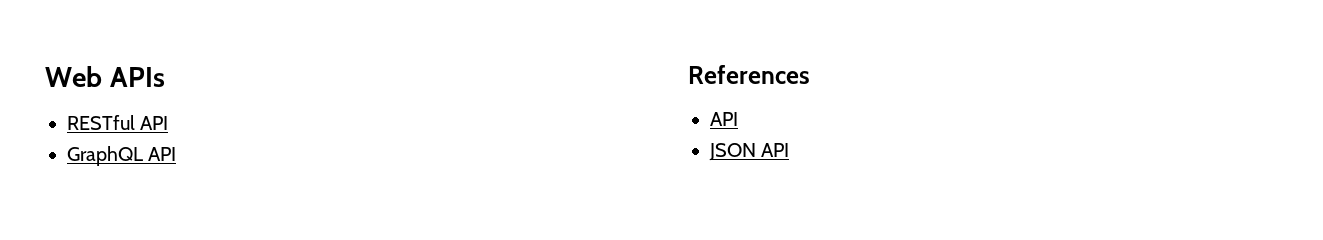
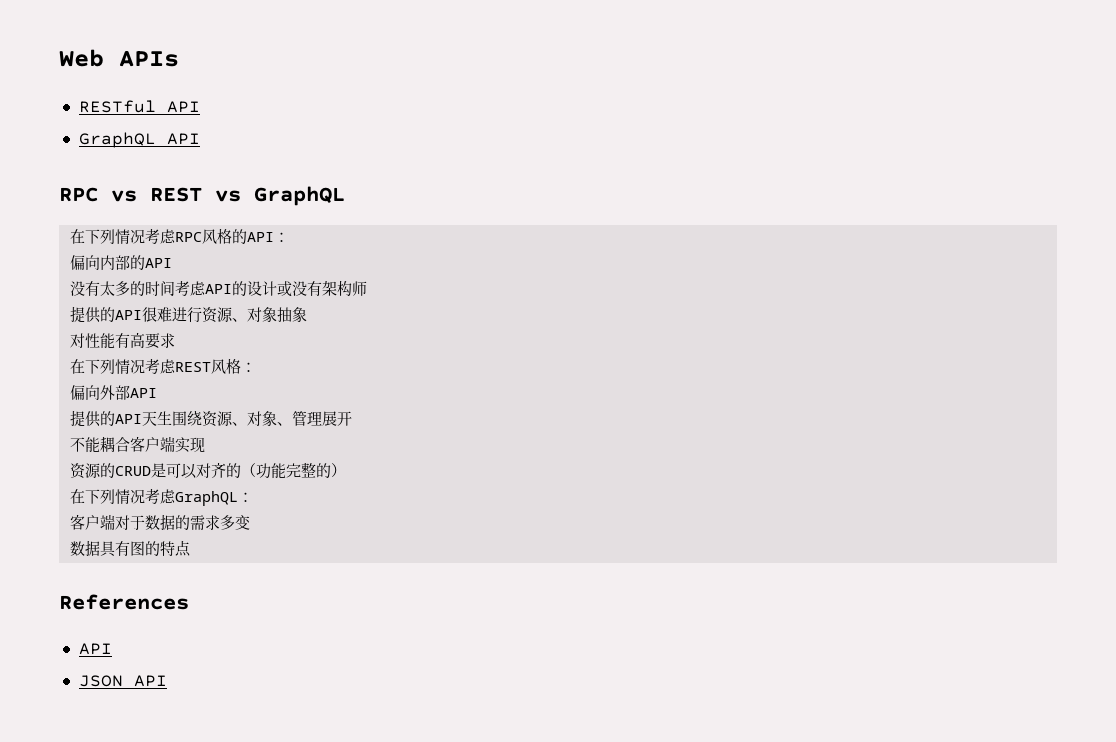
(177, 154) none -> [59,186,345,206] [69,228,289,244] [69,255,172,270] [69,280,367,297] [69,306,307,323] [69,332,175,349] [69,358,256,374] [69,385,157,400] [69,410,352,427] [69,436,205,453] [69,462,346,479] [69,488,253,506] [69,514,250,530] [69,540,191,557] // RPC vs REST vs GraphQL // 在下列情况考虑RPC风格的API： // 偏向内部的API // 没有太多的时间考虑API的设计或没有架构师 // 提供的API很难进行资源、对象抽象 // 对性能有高要求 // 在下列情况考虑REST风格： // 偏向外部API // 提供的API天生围绕资源、对象、管理展开 // 不能耦合客户端实现 // 资源的CRUD是可以对齐的（功能完整的） // 在下列情况考虑GraphQL： // 客户端对于数据的需求多变 // 数据具有图的特点

